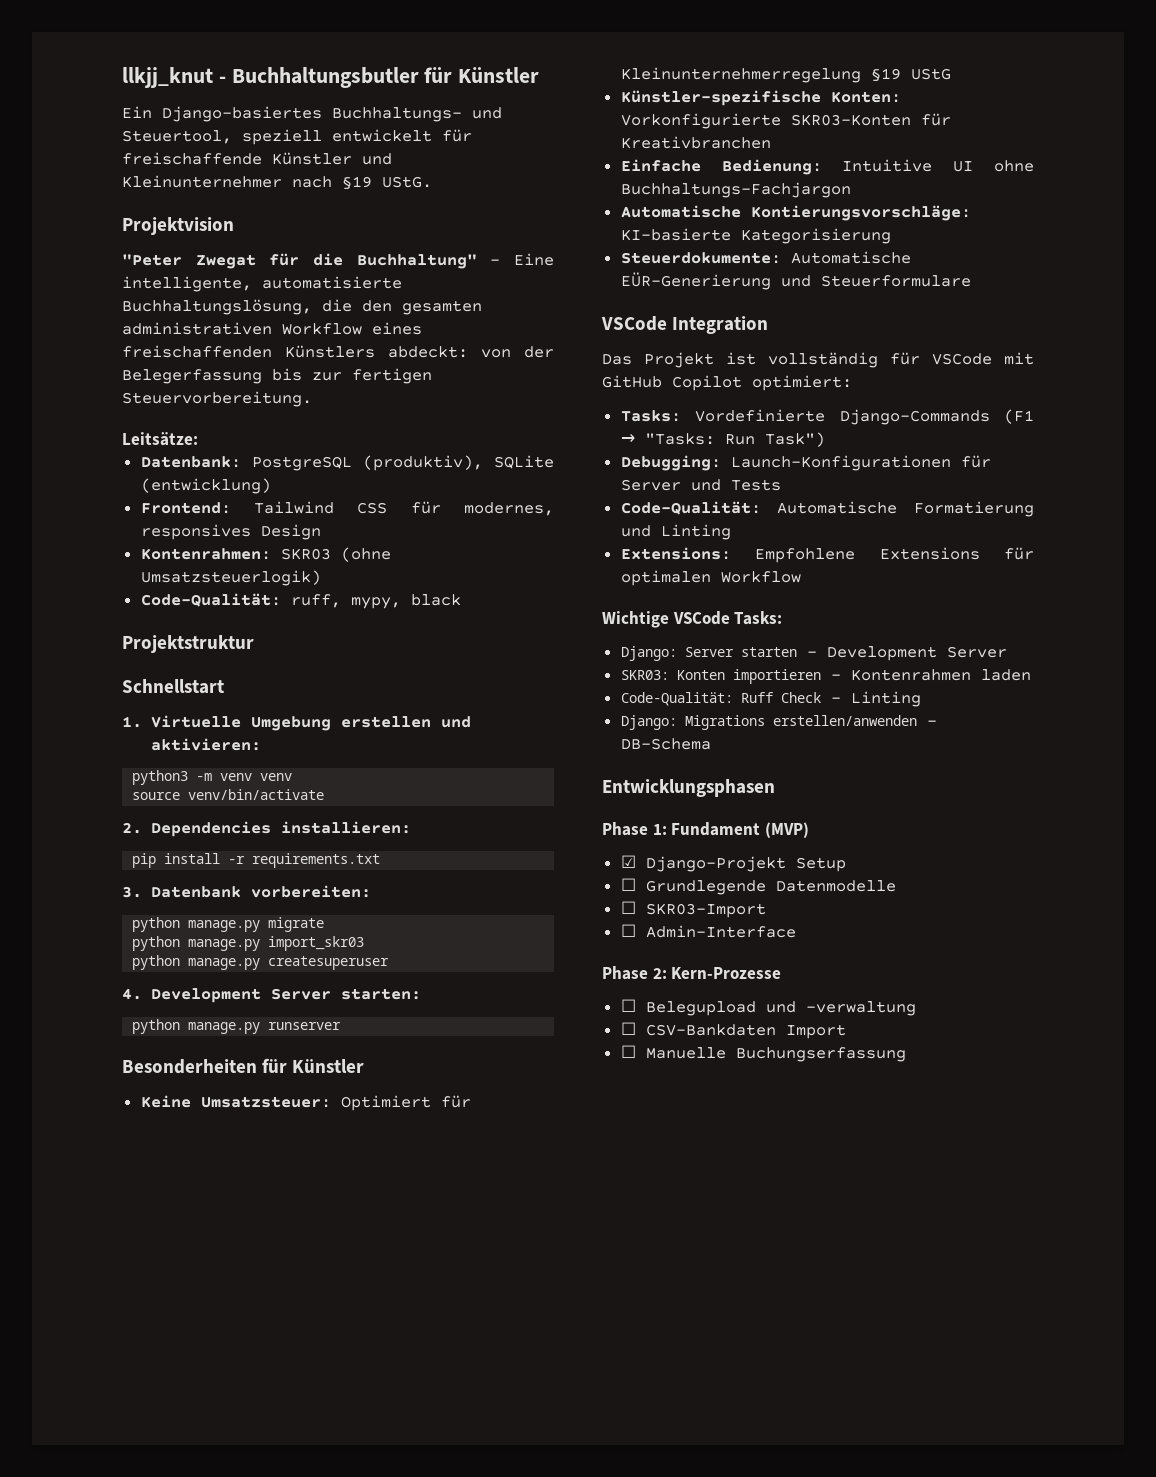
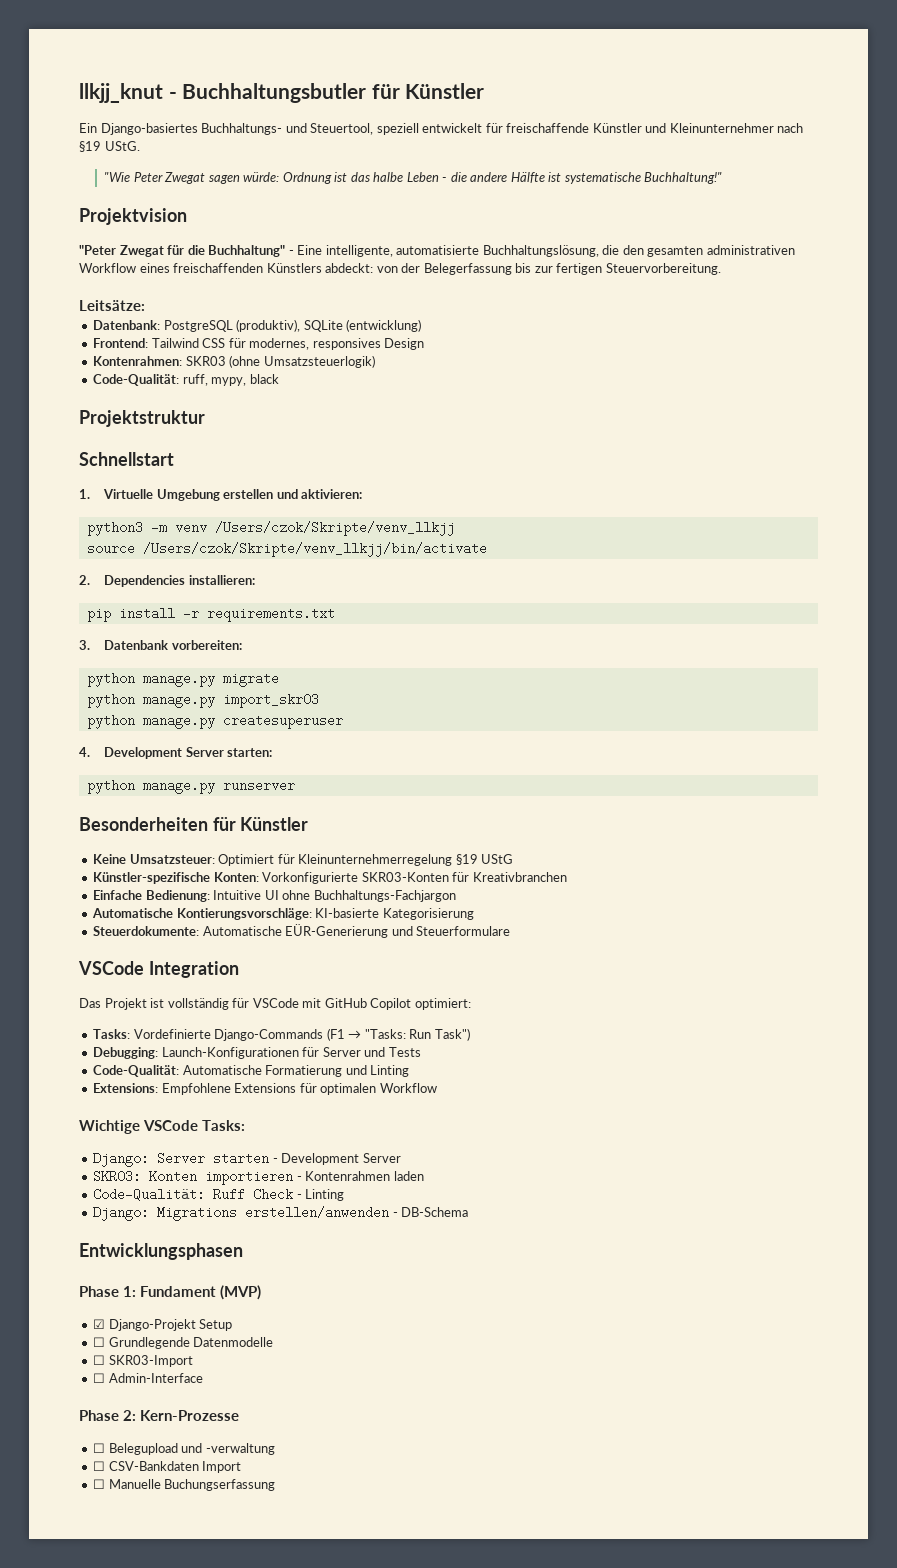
(432, 182) none -> [104,172,723,184] // "Wie Peter Zwegat sagen würde: Ordnung ist das halbe Leben - die andere Hälfte ist systematische Buchhaltung!"
[260,773,293,781] venv -> [214,521,455,536] /Users/czok/Skripte/venv_llkjj
[188,789,325,800] venv/bin/activate -> [142,542,487,557] /Users/czok/Skripte/venv_llkjj/bin/activate

